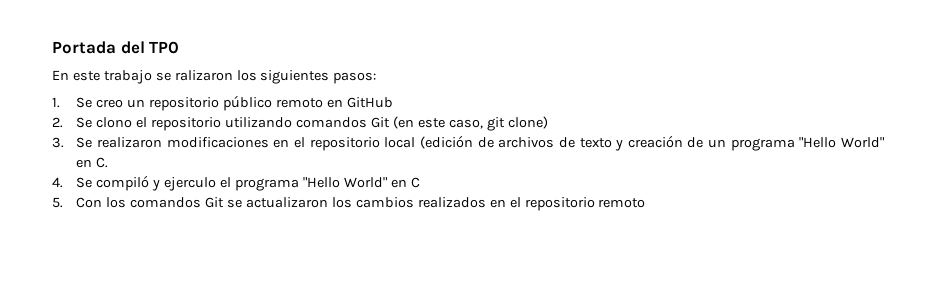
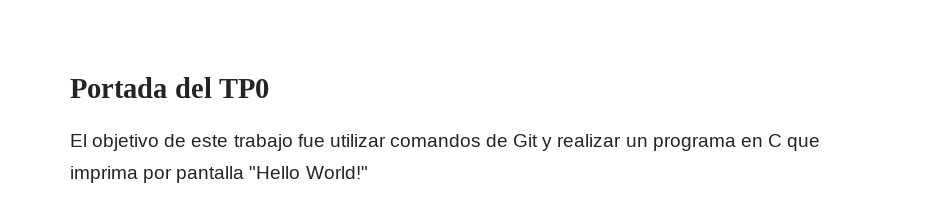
[52,70,377,84] [52,95,393,111] [52,116,548,131] [52,135,884,151] [76,157,109,168] [52,175,420,191] [52,197,646,211] En este trabajo se ralizaron los siguientes pasos: // 1. Se creo un repositorio público remoto en GitHub // 2. Se clono el repositorio utilizando comandos Git (en este caso, git clone) // 3. Se realizaron modificaciones en el repositorio local (edición de archivos de texto y creación de un programa "Hello World" en C. // 4. Se compiló y ejerculo el programa "Hello World" en C // 5. Con los comandos Git se actualizaron los cambios realizados en el repositorio remoto -> [70,134,821,151] [70,166,368,183] El objetivo de este trabajo fue utilizar comandos de Git y realizar un programa en C que imprima por pantalla "Hello World!"

